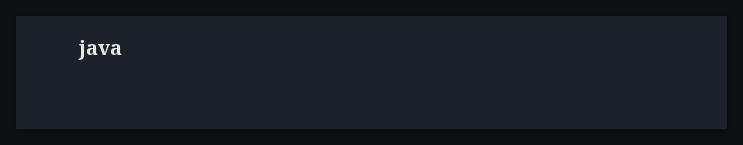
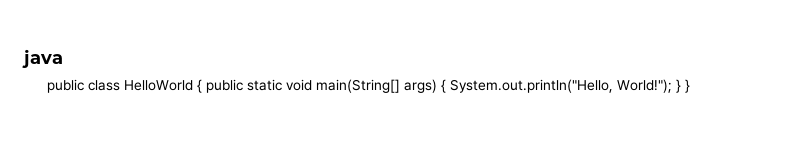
(122, 50) none -> [47,79,691,93] // public class HelloWorld { public static void main(String[] args) { System.out.println("Hello, World!"); } }

